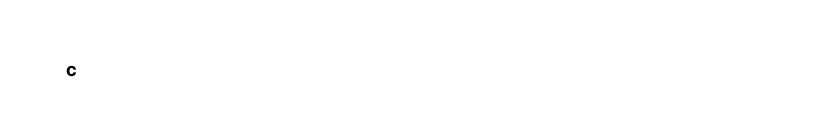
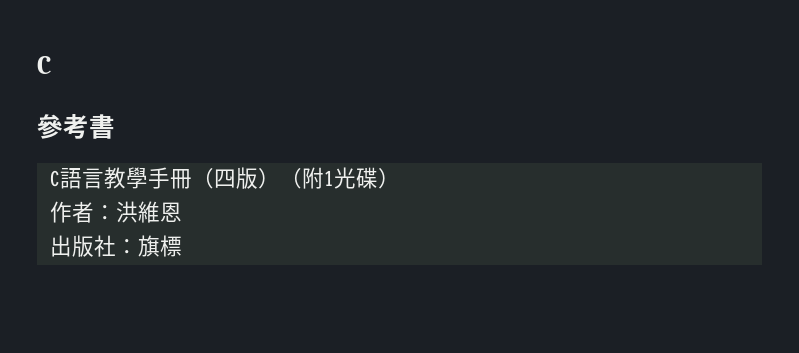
[66,65,77,77] c -> [37,56,51,74] [37,114,115,139] [50,167,401,189] [50,201,183,223] [50,235,183,257] C // 參考書 // C語言教學手冊（四版）（附1光碟） // 作者：洪維恩 // 出版社：旗標

